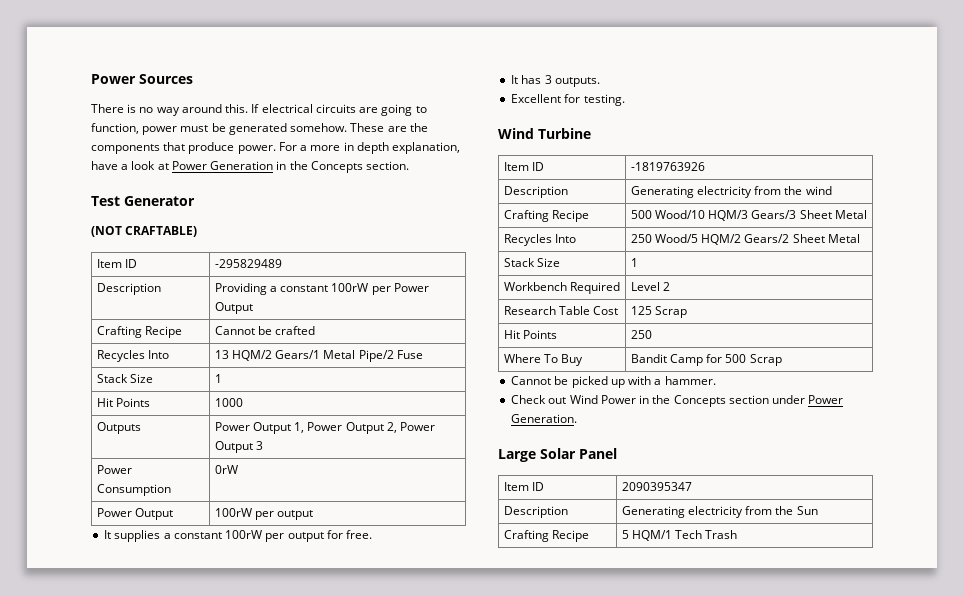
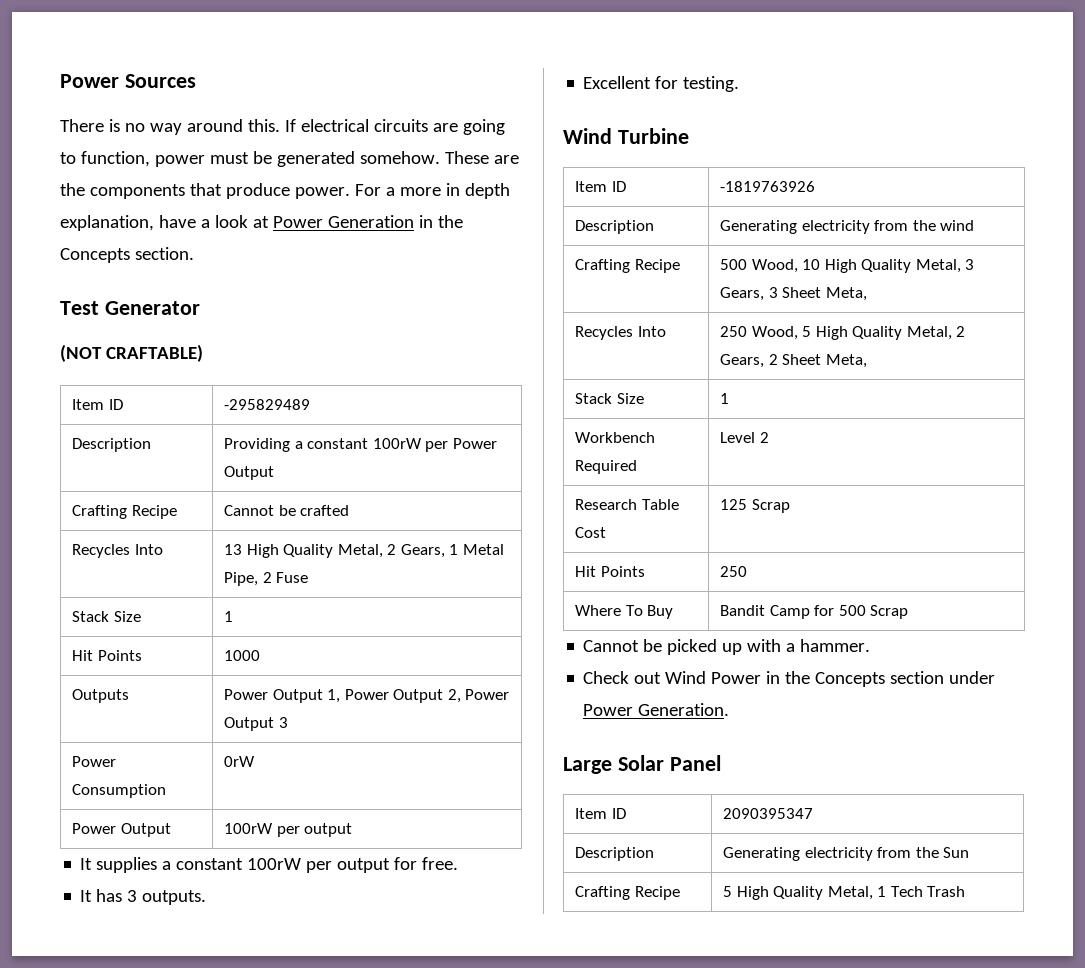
[231,350,394,362] HQM/2 Gears/1 Metal Pipe/2 -> [246,544,504,558] [224,572,272,586] High Quality Metal, 2 Gears, 1 Metal Pipe, 2
[654,210,867,221] [503,234,576,246] [630,234,860,245] Wood/10 HQM/3 Gears/3 Sheet Metal // Recycles Into | 250 Wood/5 HQM/2 Gears/2 Sheet Metal -> [751,259,975,273] [720,287,867,301] [575,326,666,340] [720,326,966,340] [720,354,867,368] Wood, 10 High Quality Metal, 3 Gears, 3 Sheet Meta, // Recycles Into | 250 Wood, 5 High Quality Metal, 2 Gears, 2 Sheet Meta,
[631,530,672,541] HQM/1 -> [736,886,887,900] High Quality Metal, 1

